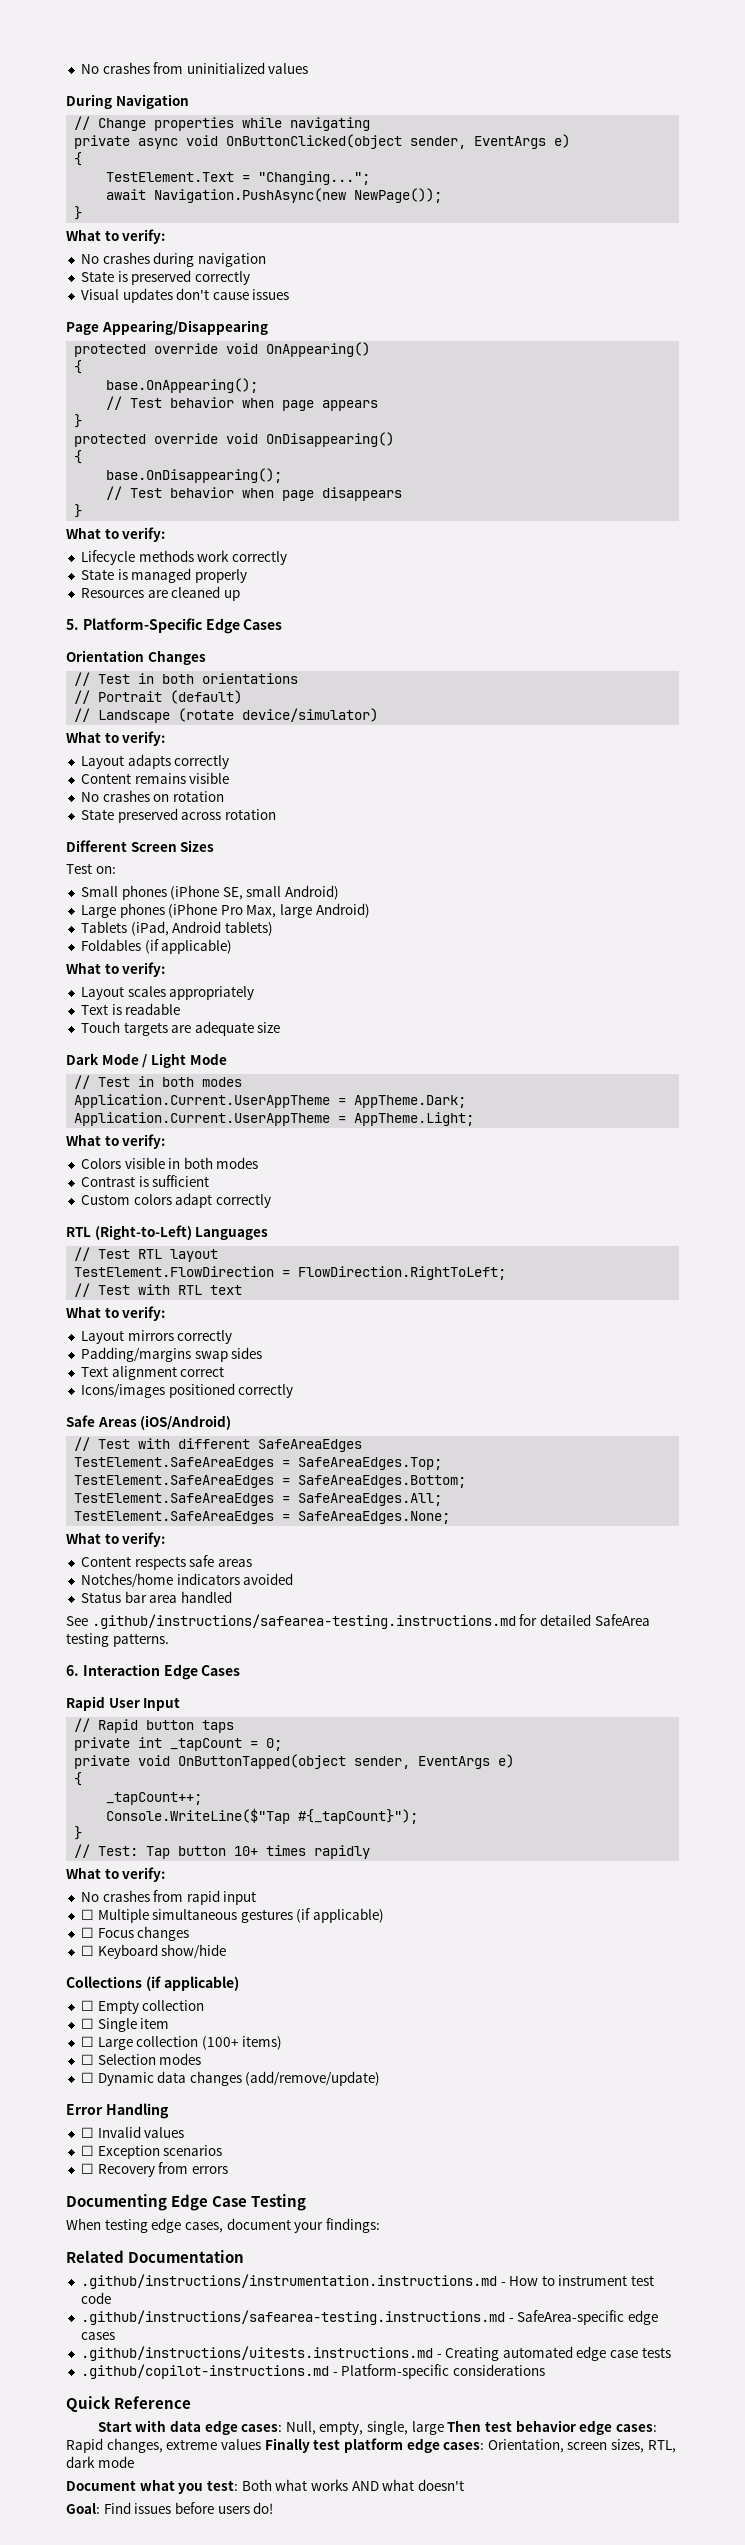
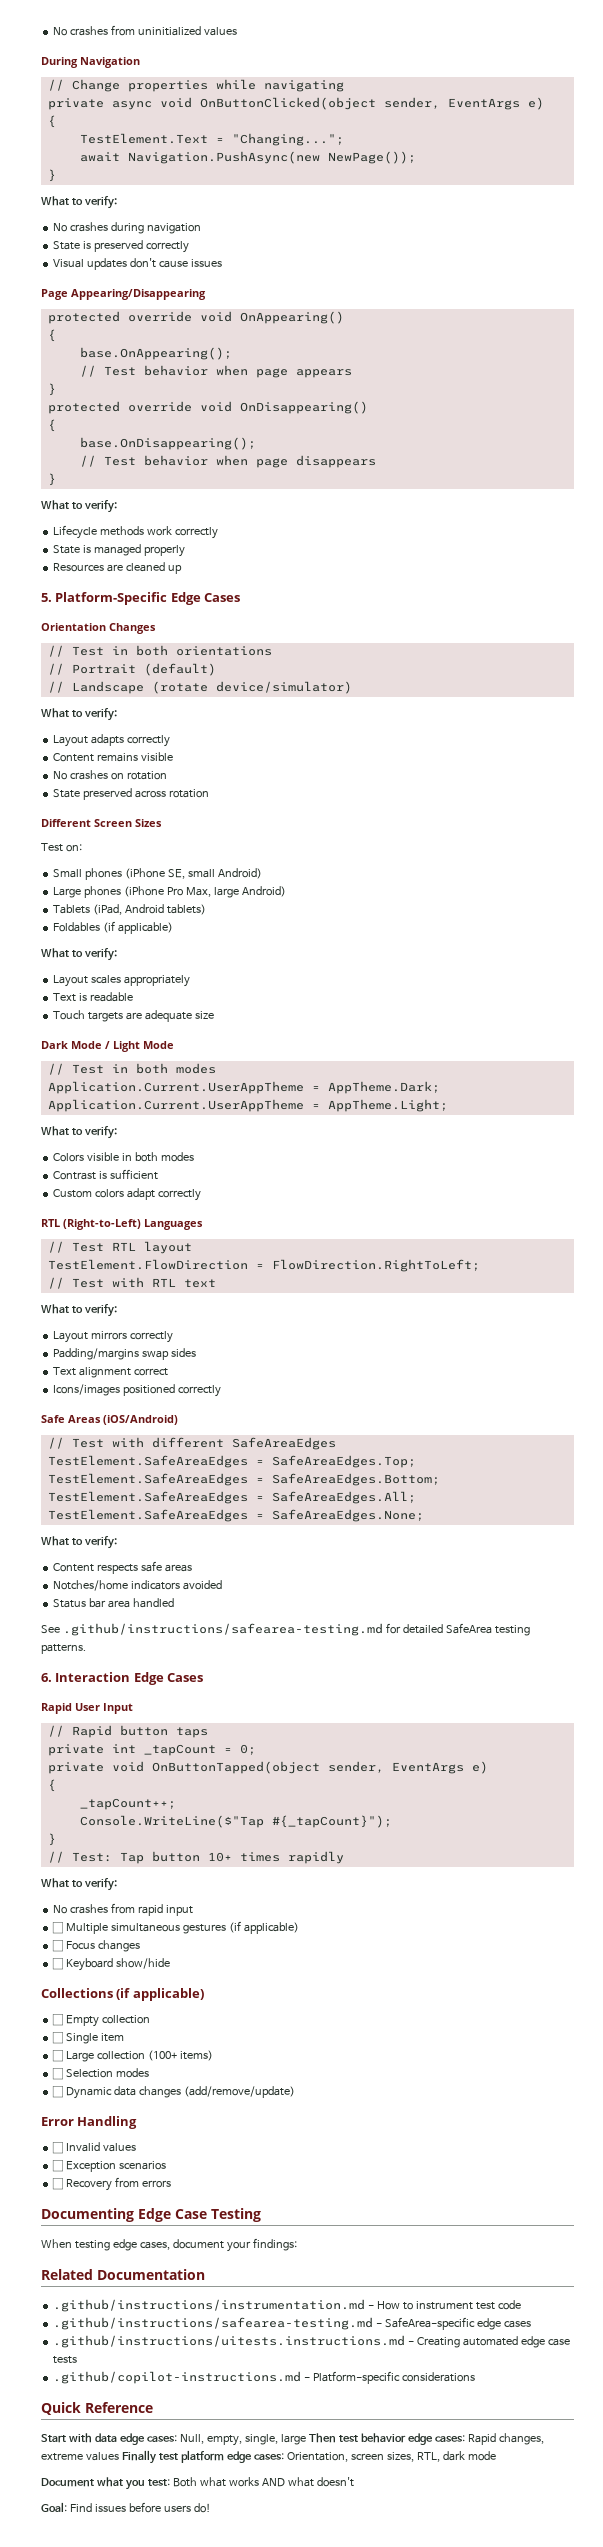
[91,1614,516,1629] .github/instructions/safearea-testing.instructions.md -> [62,1623,383,1636] .github/instructions/safearea-testing.md
[80,2274,497,2289] .github/instructions/instrumentation.instructions.md -> [53,2299,366,2312] .github/instructions/instrumentation.md
[80,2310,505,2325] .github/instructions/safearea-testing.instructions.md -> [53,2317,374,2330] .github/instructions/safearea-testing.md

